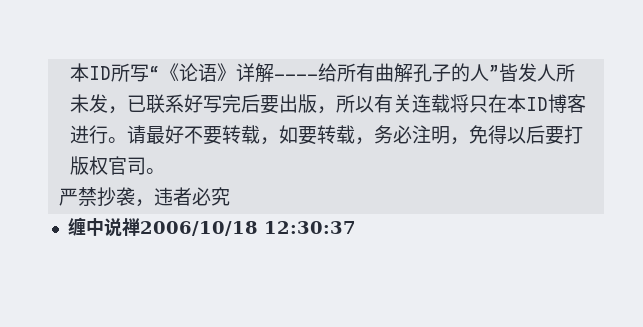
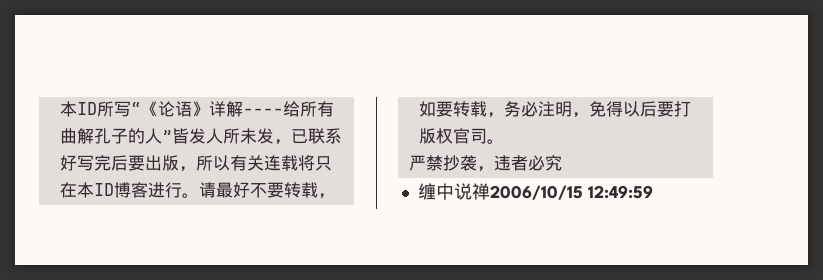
[139,221,356,236] 2006/10/18 12:30:37 -> [489,185,653,200] 2006/10/15 12:49:59

